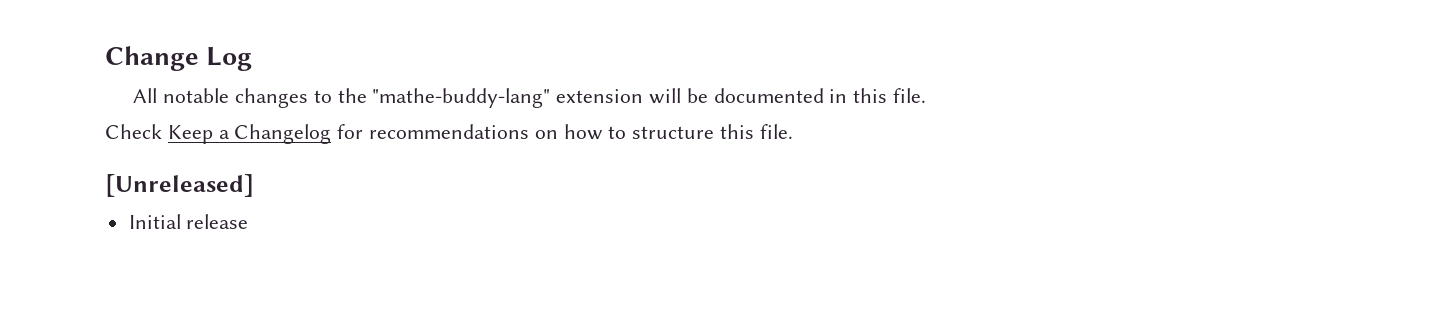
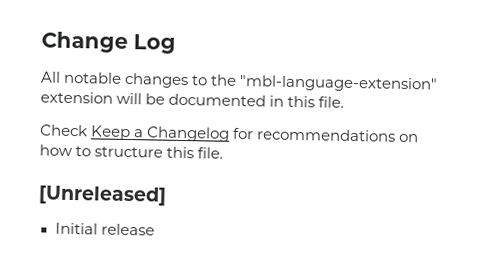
[372,88,551,108] "mathe-buddy-lang" -> [239,74,439,93] "mbl-language-extension"

